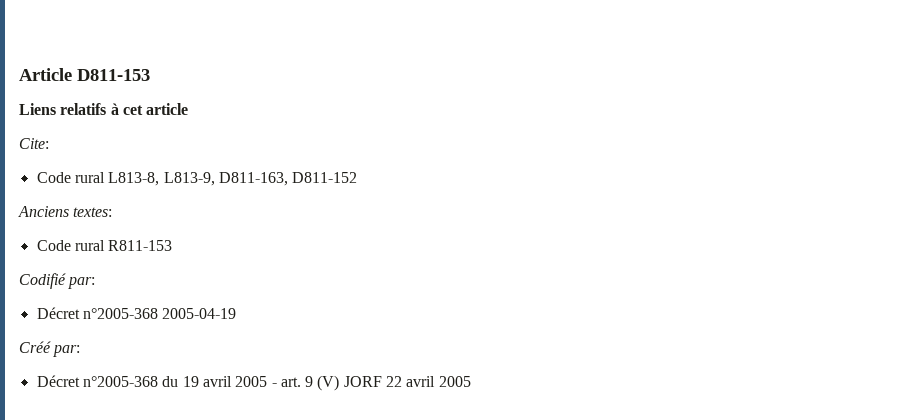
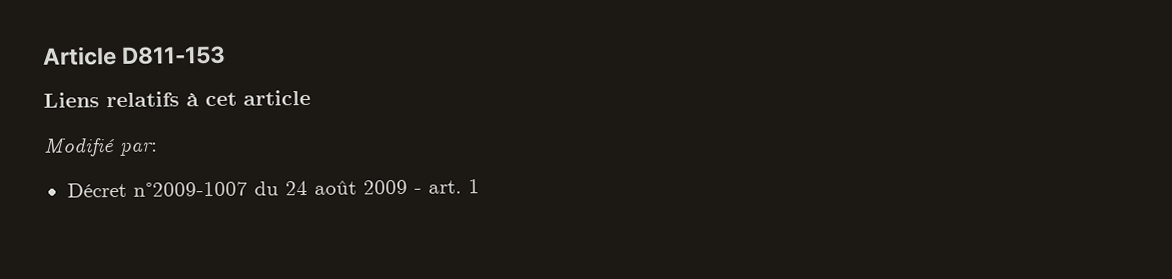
[19,138,49,149] [36,172,358,186] [18,206,113,217] [36,240,173,251] [19,273,96,289] [36,307,237,319] [19,341,81,357] [36,375,471,391] Cite: // Code rural L813-8, L813-9, D811-163, D811-152 // Anciens textes: // Code rural R811-153 // Codifié par: // Décret n°2005-368 2005-04-19 // Créé par: // Décret n°2005-368 du 19 avril 2005 - art. 9 (V) JORF 22 avril 2005 -> [43,137,158,157] [66,179,480,198] Modifié par: // Décret n°2009-1007 du 24 août 2009 - art. 1

